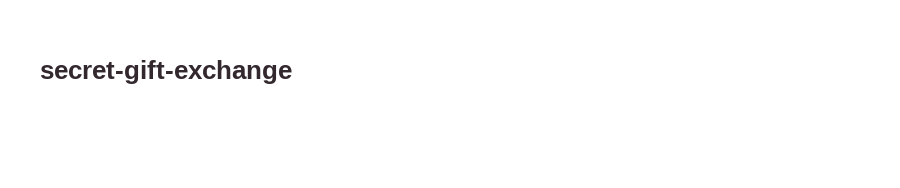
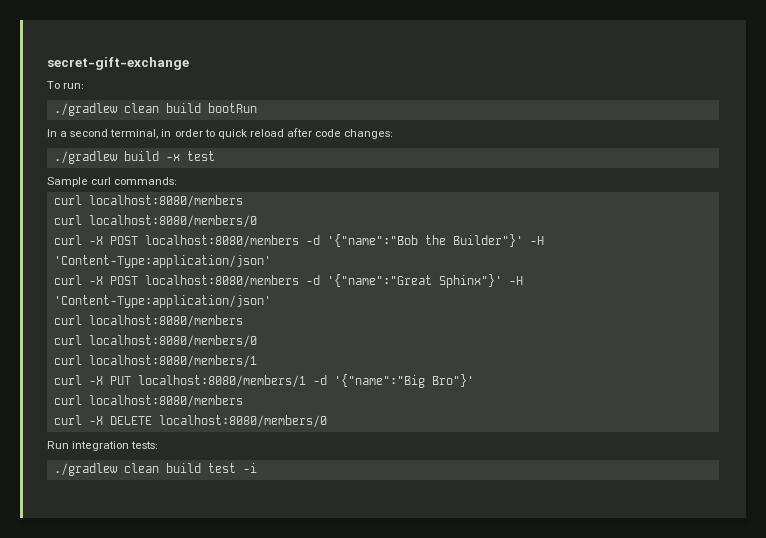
(292, 72) none -> [47,81,85,89] [53,103,257,116] [47,128,394,139] [53,151,215,164] [47,177,178,187] [53,195,243,208] [53,215,257,228] [53,234,544,248] [53,255,271,268] [53,274,523,288] [53,295,271,308] [53,315,243,328] [53,335,257,348] [53,355,257,368] [53,374,474,388] [53,395,243,408] [53,415,327,428] [47,441,159,451] [53,463,257,476] // To run: // ./gradlew clean build bootRun // In a second terminal, in order to quick reload after code changes: // ./gradlew build -x test // Sample curl commands: // curl localhost:8080/members // curl localhost:8080/members/0 // curl -X POST localhost:8080/members -d '{"name":"Bob the Builder"}' -H 'Content-Type:application/json' // curl -X POST localhost:8080/members -d '{"name":"Great Sphinx"}' -H 'Content-Type:application/json' // curl localhost:8080/members // curl localhost:8080/members/0 // curl localhost:8080/members/1 // curl -X PUT localhost:8080/members/1 -d '{"name":"Big Bro"}' // curl localhost:8080/members // curl -X DELETE localhost:8080/members/0 // Run integration tests: // ./gradlew clean build test -i

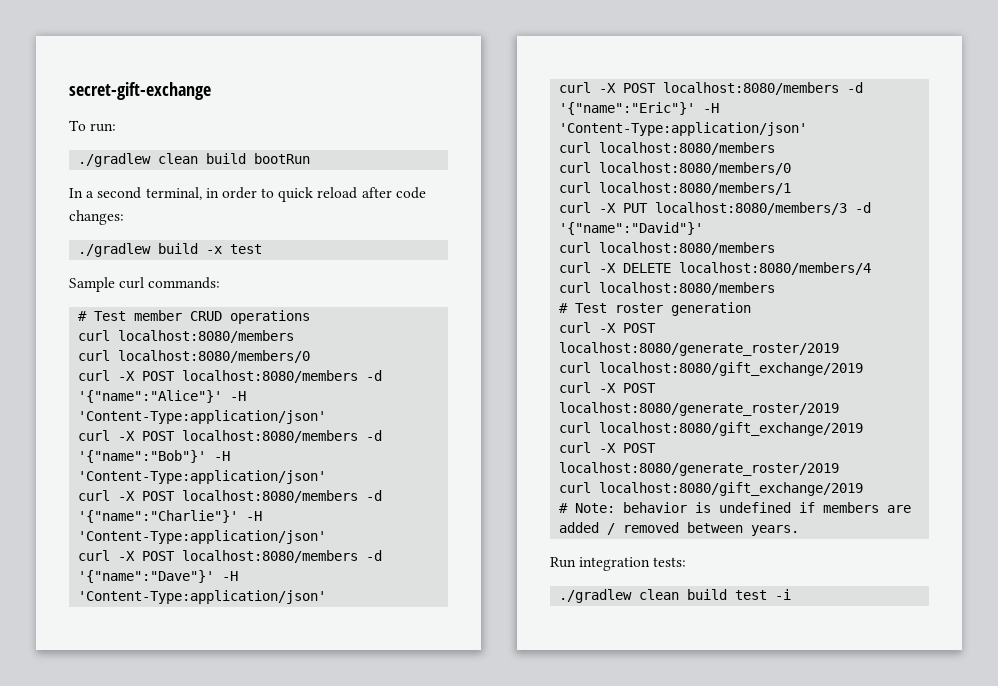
(178, 181) none -> [78,310,311,324] // # Test member CRUD operations
[326,234,544,247] [53,255,271,268] [53,274,502,288] '{"name":"Bob the Builder"}' -H 'Content-Type:application/json' // curl -X POST localhost:8080/members -d '{"name":"Great Sphinx"}' -> [78,390,247,403] [78,410,327,424] [78,430,383,443] [78,450,231,463] [78,470,327,484] [78,490,383,503] [78,510,263,523] [78,530,327,544] [78,550,383,563] [78,570,239,583] [78,590,327,604] [559,82,864,95] [559,102,696,115] '{"name":"Alice"}' -H 'Content-Type:application/json' // curl -X POST localhost:8080/members -d '{"name":"Bob"}' -H 'Content-Type:application/json' // curl -X POST localhost:8080/members -d '{"name":"Charlie"}' -H 'Content-Type:application/json' // curl -X POST localhost:8080/members -d '{"name":"Dave"}' -H 'Content-Type:application/json' // curl -X POST localhost:8080/members -d '{"name":"Eric"}'
[137,374,474,388] localhost:8080/members/1 -d '{"name":"Big Bro"}' -> [655,202,872,215] [559,222,704,235] localhost:8080/members/3 -d '{"name":"David"}'
[158,415,327,428] localhost:8080/members/0 -> [679,262,872,275] [559,282,776,295] [559,302,752,316] [559,322,657,333] [559,342,840,356] [559,362,864,376] [559,382,657,393] [559,402,840,416] [559,422,864,436] [559,442,657,453] [559,462,840,476] [559,482,864,496] [559,502,912,513] [559,522,800,536] localhost:8080/members/4 // curl localhost:8080/members // # Test roster generation // curl -X POST localhost:8080/generate_roster/2019 // curl localhost:8080/gift_exchange/2019 // curl -X POST localhost:8080/generate_roster/2019 // curl localhost:8080/gift_exchange/2019 // curl -X POST localhost:8080/generate_roster/2019 // curl localhost:8080/gift_exchange/2019 // # Note: behavior is undefined if members are added / removed between years.

